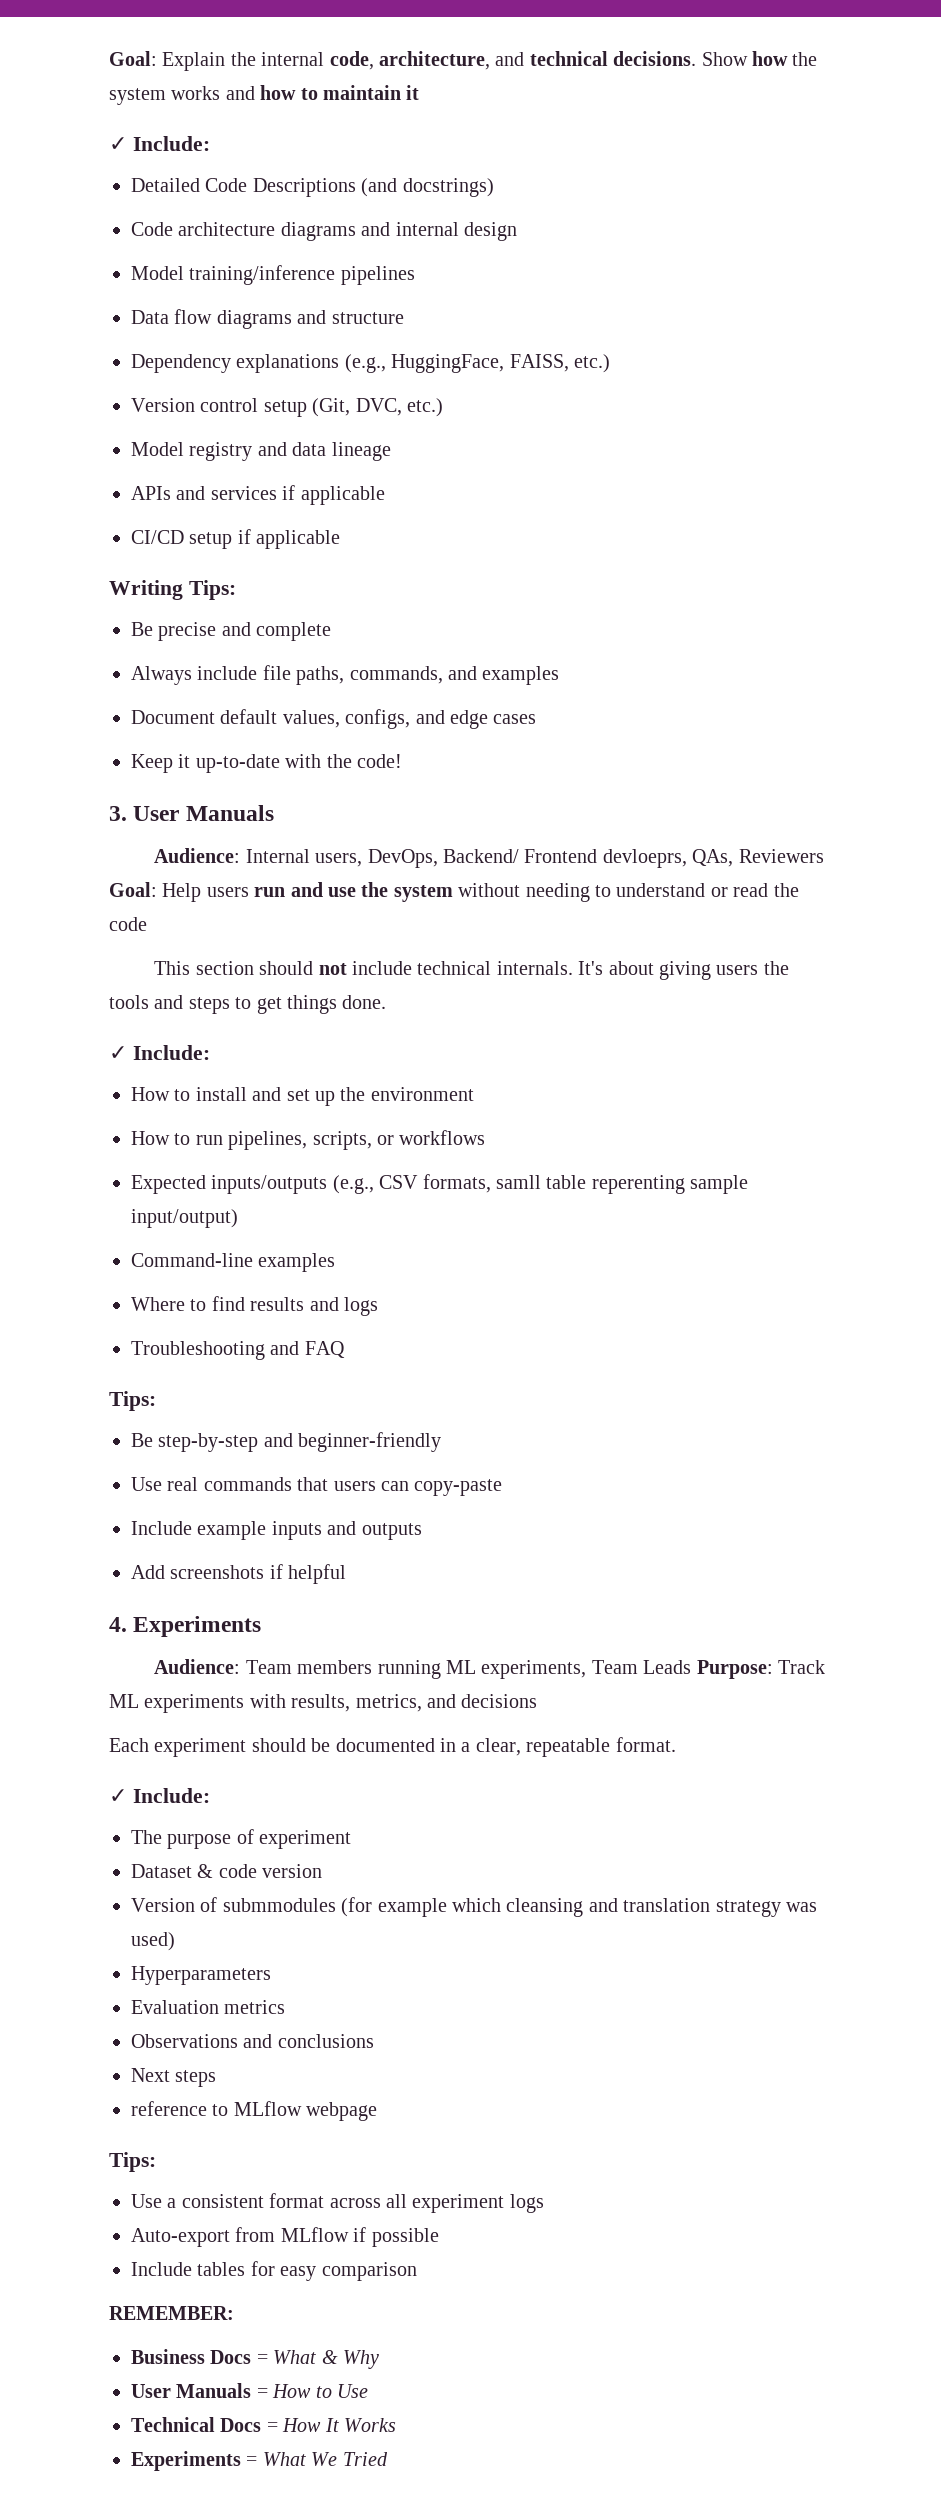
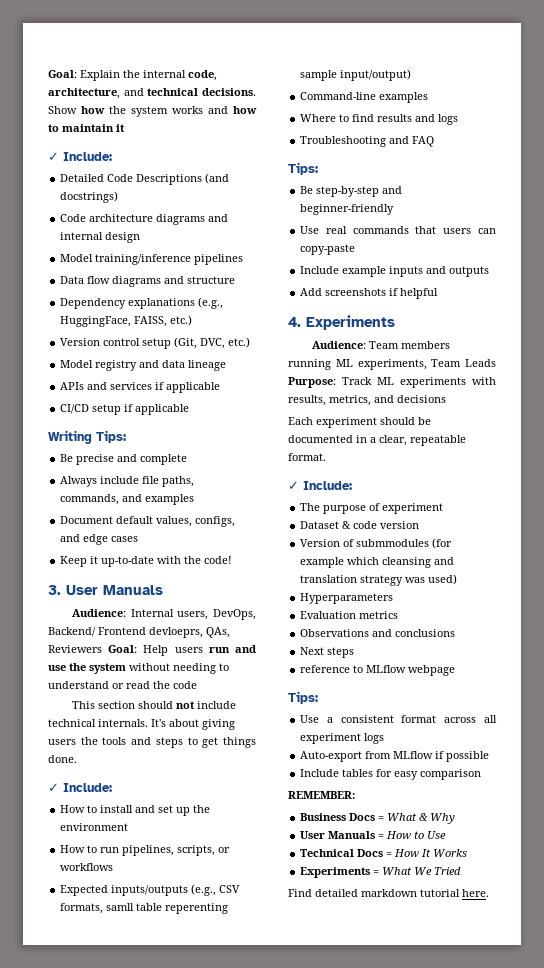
(388, 2459) none -> [288,889,489,897] // Find detailed markdown tutorial here.

